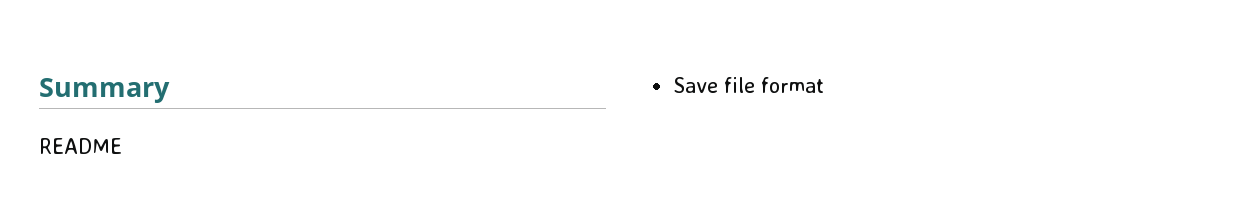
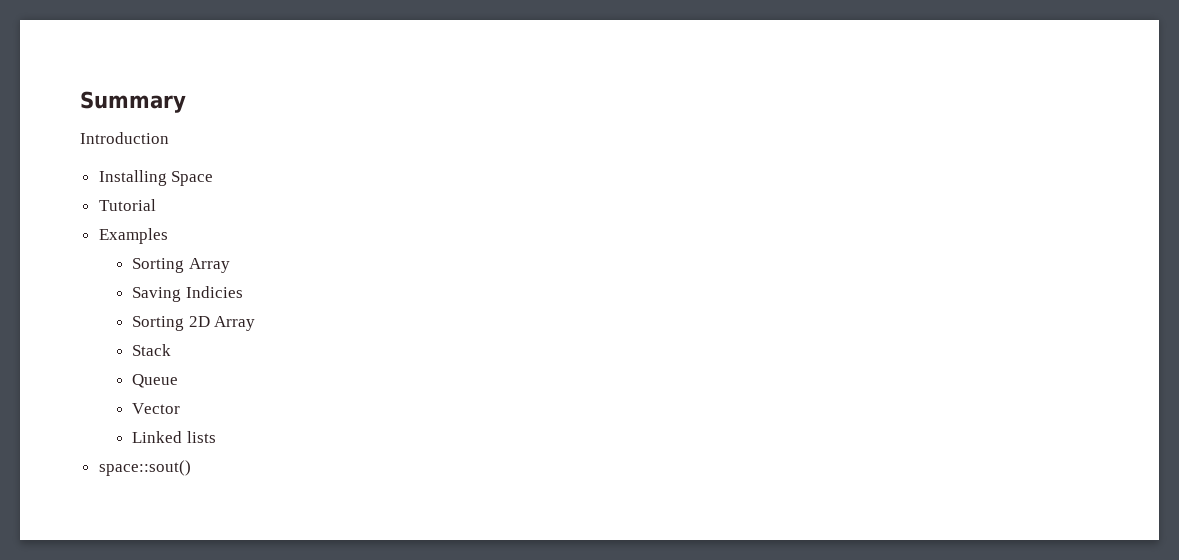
[39,138,122,154] [673,77,825,93] README // Save file format -> [80,132,169,144] [98,170,214,186] [98,199,156,211] [98,228,168,244] [131,258,230,273] [131,286,243,302] [131,316,256,331] [131,344,171,356] [131,374,178,388] [131,403,180,414] [131,431,216,443] [98,460,191,476] Introduction // Installing Space // Tutorial // Examples // Sorting Array // Saving Indicies // Sorting 2D Array // Stack // Queue // Vector // Linked lists // space::sout()

